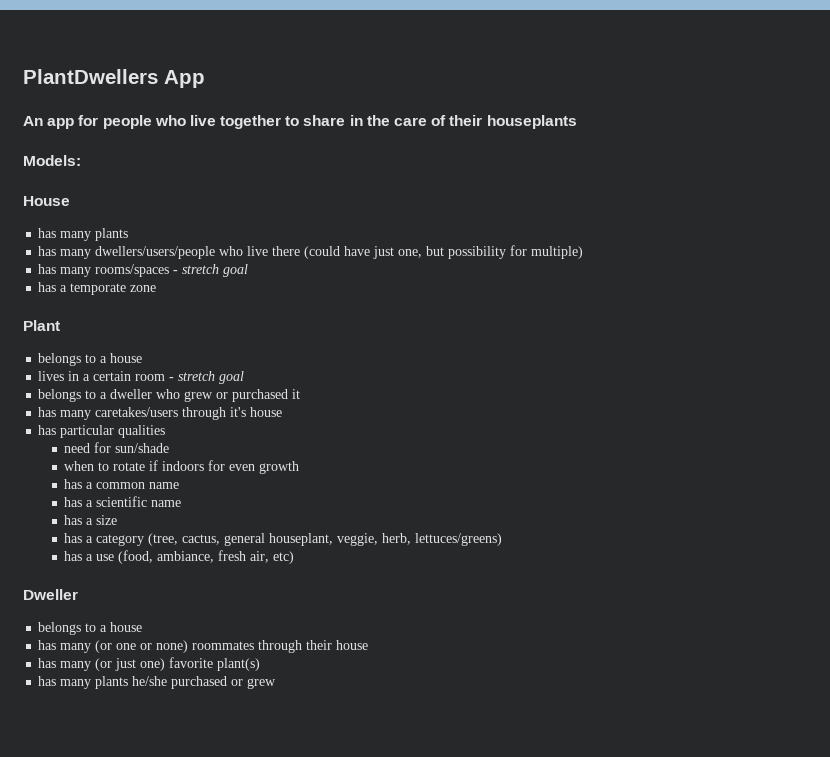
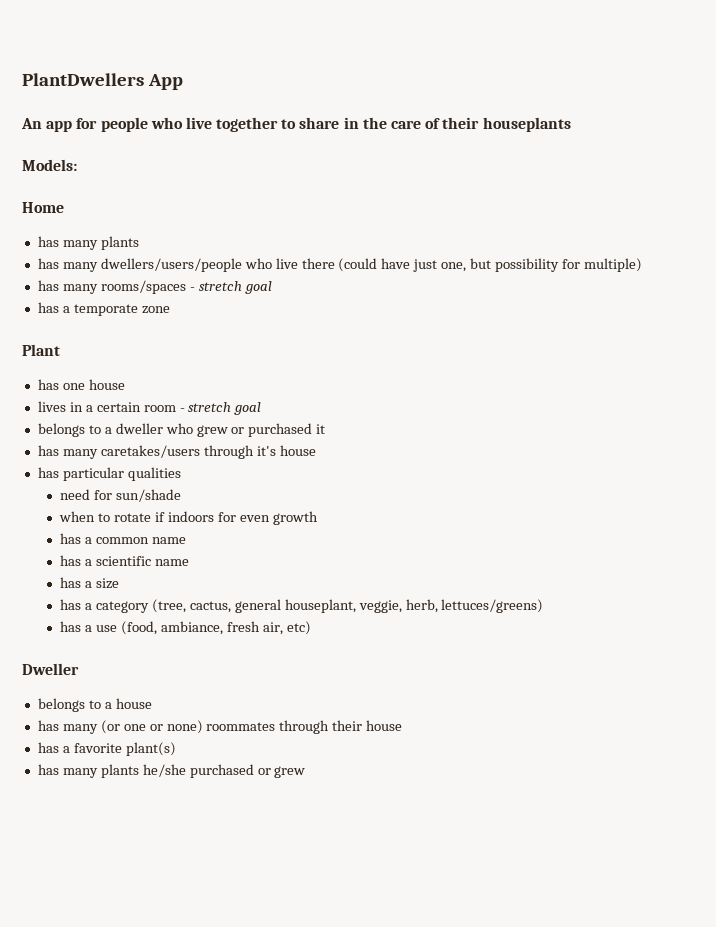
[23,196,70,206] House -> [22,202,64,213] Home
[38,353,108,366] belongs to a -> [37,379,85,390] has one
[60,658,166,671] many (or just one) -> [62,746,70,753] a

